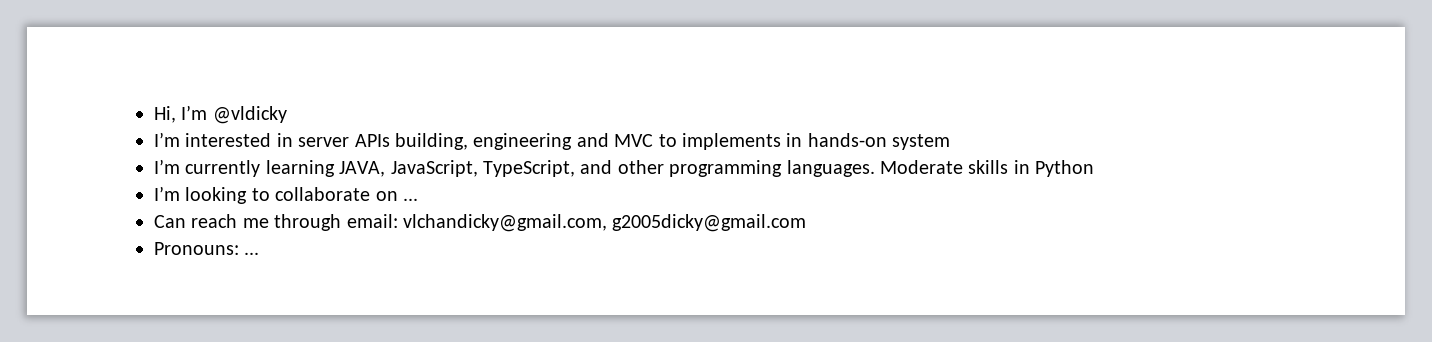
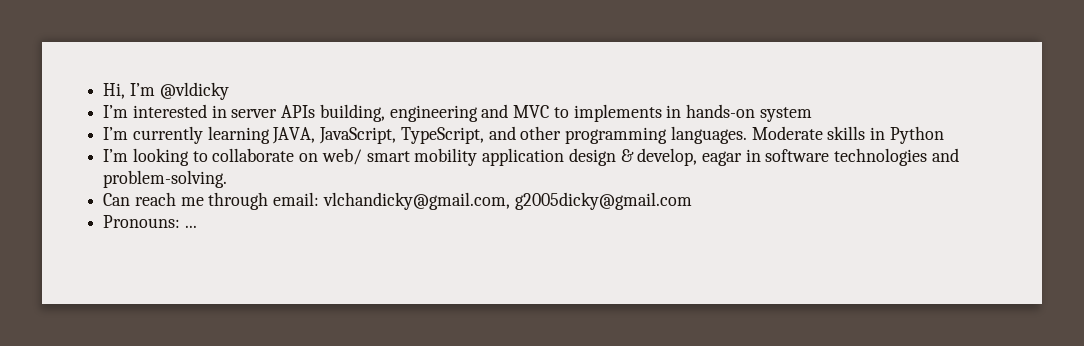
[403,198,418,201] ... -> [321,148,959,166] [103,170,228,188] web/ smart mobility application design & develop, eagar in software technologies and problem-solving.

